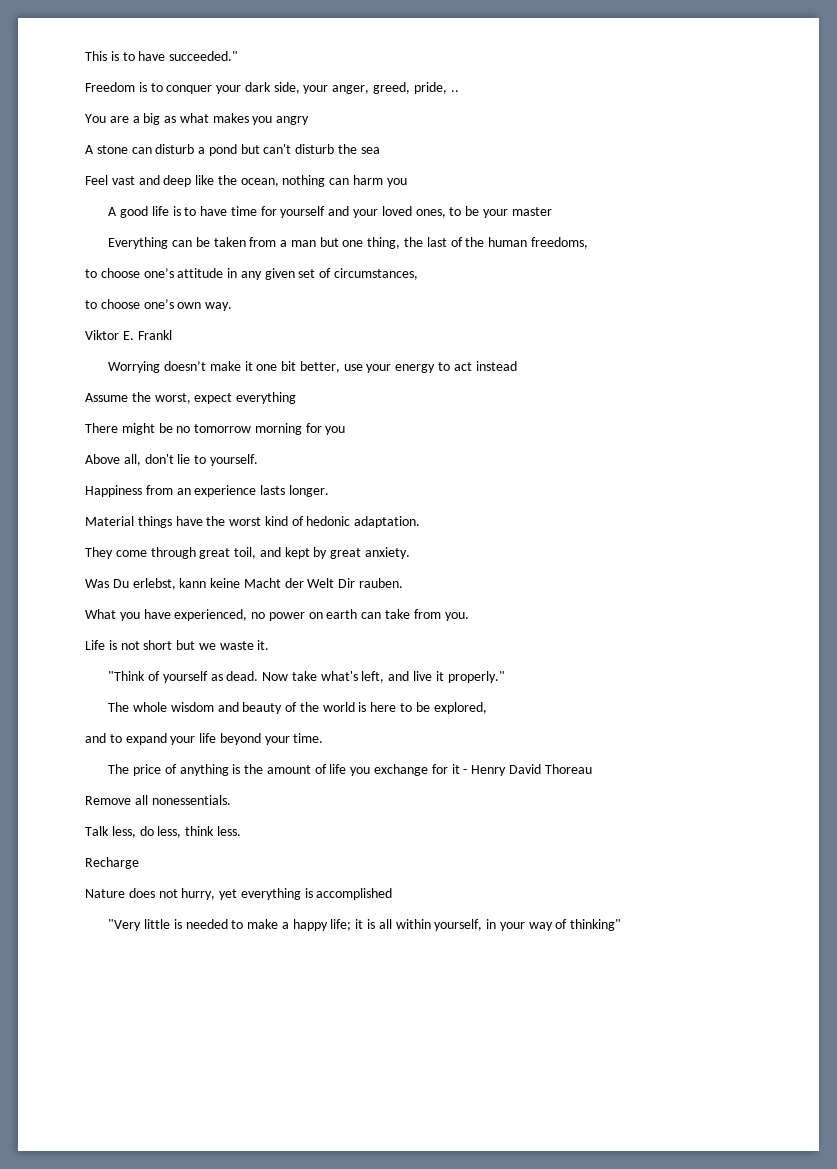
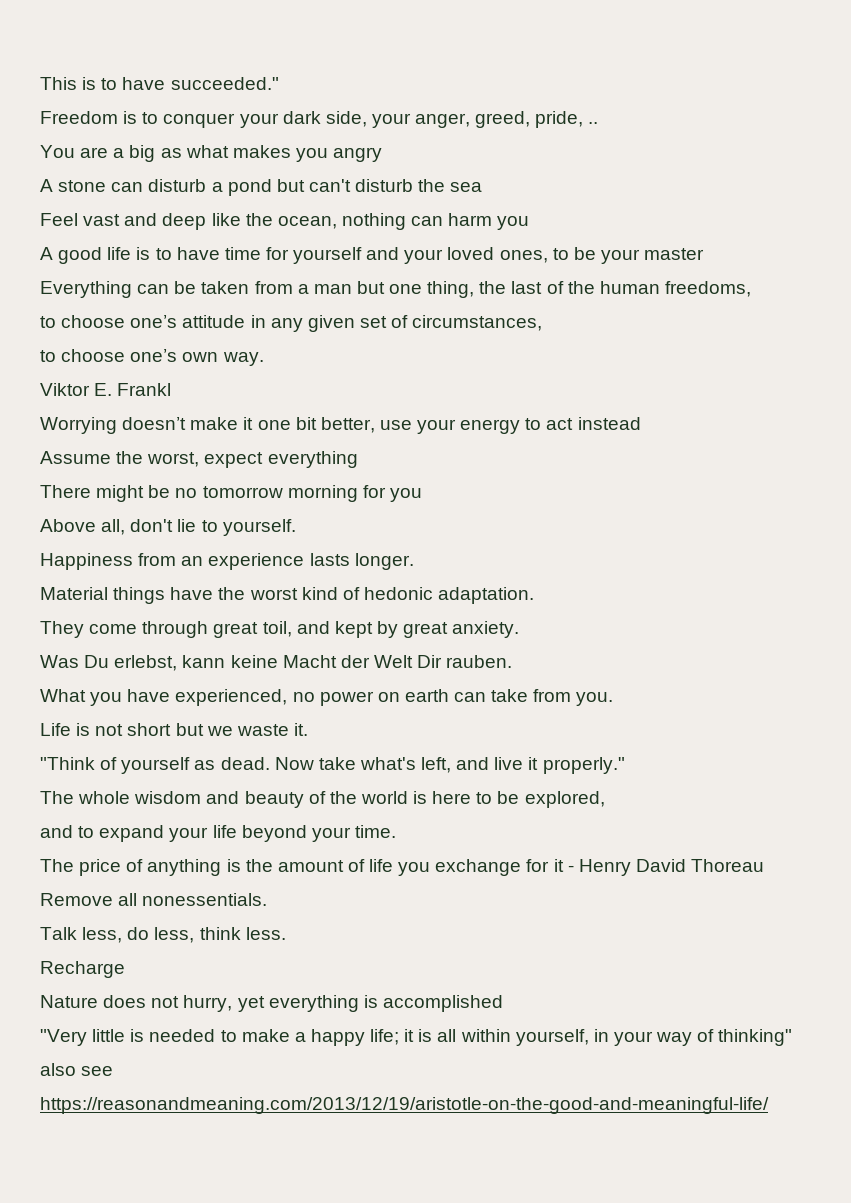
(622, 925) none -> [40,1063,114,1076] [40,1097,769,1114] // also see // https://reasonandmeaning.com/2013/12/19/aristotle-on-the-good-and-meaningful-life/

